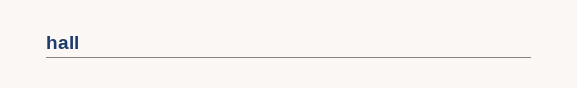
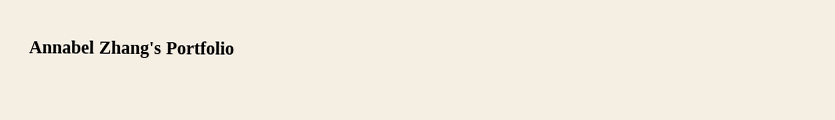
[46,36,79,49] hall -> [29,40,235,59] Annabel Zhang's Portfolio

